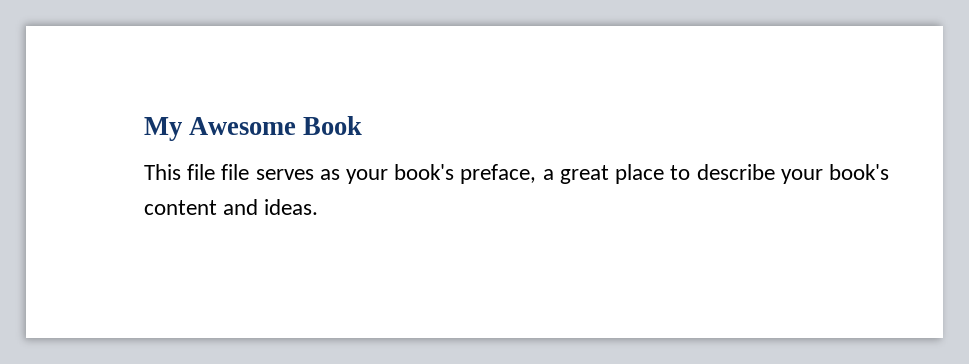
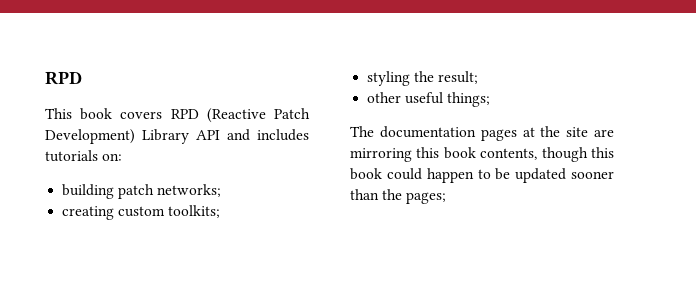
[144,116,363,141] [144,164,889,184] [144,199,319,215] My Awesome Book // This file file serves as your book's preface, a great place to describe your book's content and ideas. -> [45,71,82,85] [45,108,310,123] [45,129,309,144] [45,150,123,162] [62,184,222,199] [62,205,221,220] [367,71,479,86] [367,92,491,107] [350,126,614,141] [350,147,614,162] [350,168,614,183] [350,189,447,204] RPD // This book covers RPD (Reactive Patch Development) Library API and includes tutorials on: // building patch networks; // creating custom toolkits; // styling the result; // other useful things; // The documentation pages at the site are mirroring this book contents, though this book could happen to be updated sooner than the pages;

